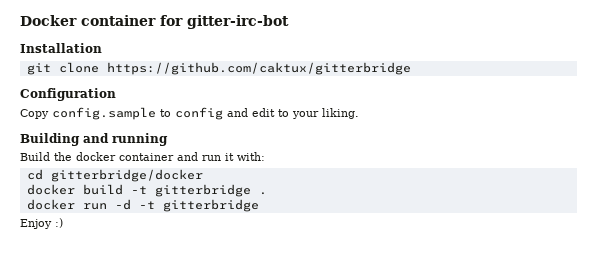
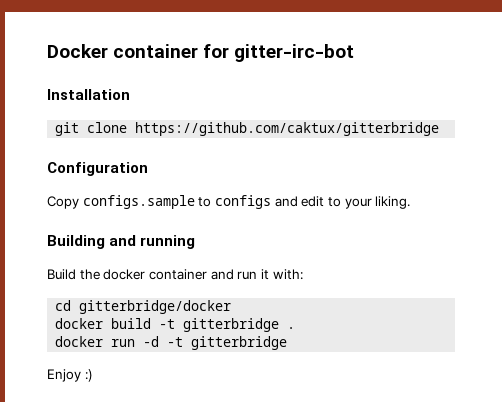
[52,107,223,120] config.sample to config -> [82,195,271,209] configs.sample to configs

